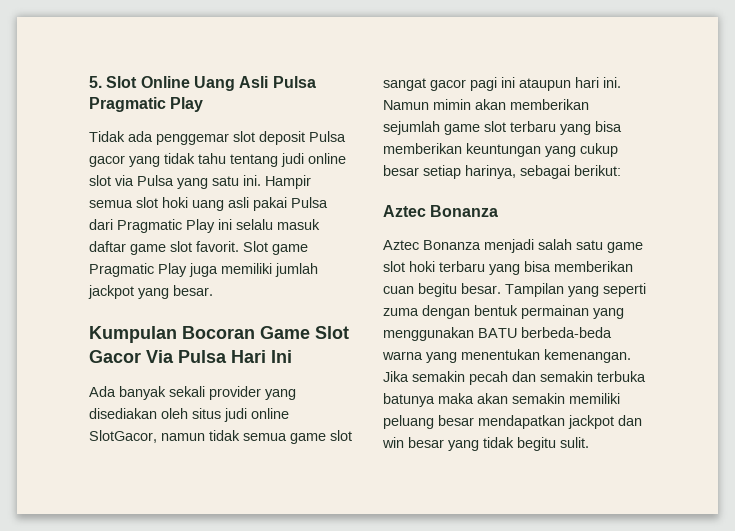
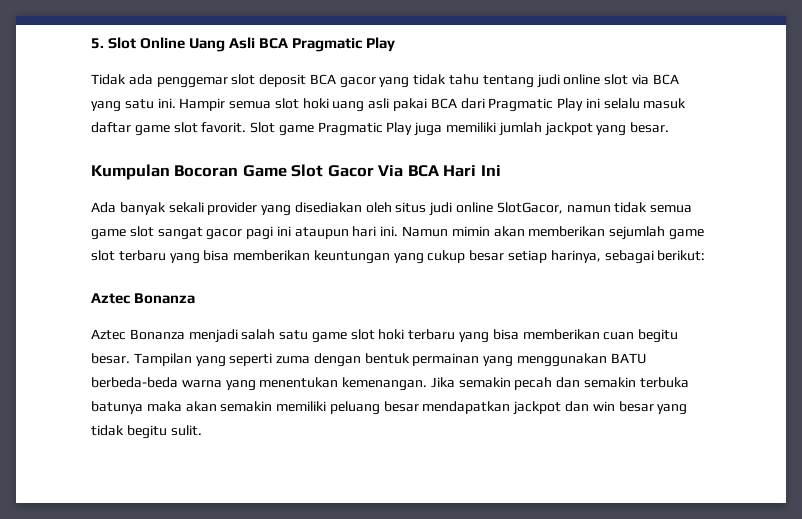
[272,76,316,88] Pulsa -> [259,38,289,49] BCA
[309,131,346,142] Pulsa -> [309,74,336,85] BCA
[137,175,174,186] Pulsa -> [652,74,679,85] BCA
[291,197,328,208] Pulsa -> [430,98,457,109] BCA
[178,350,227,363] Pulsa -> [407,165,439,177] BCA

